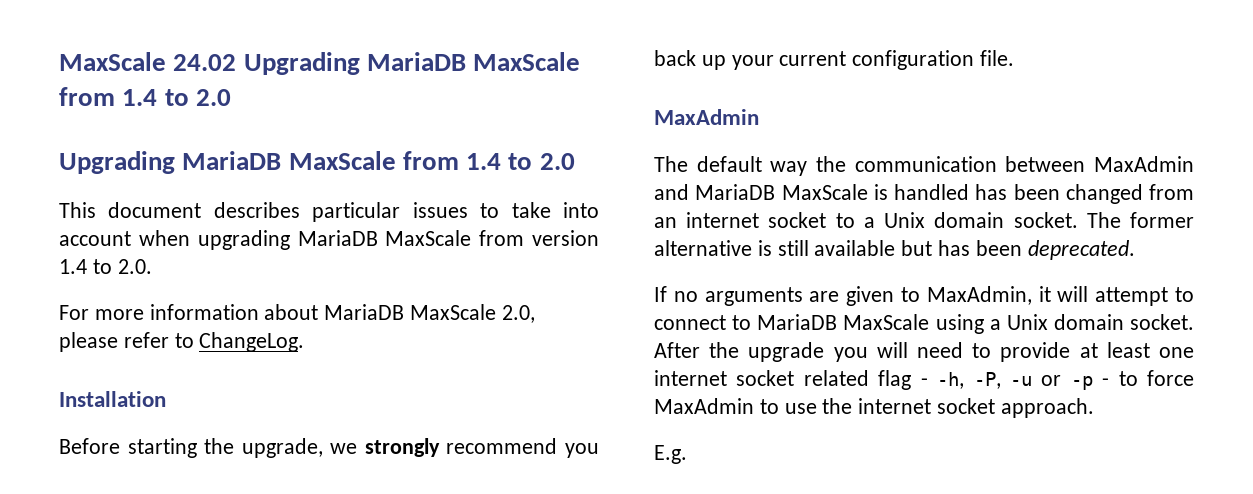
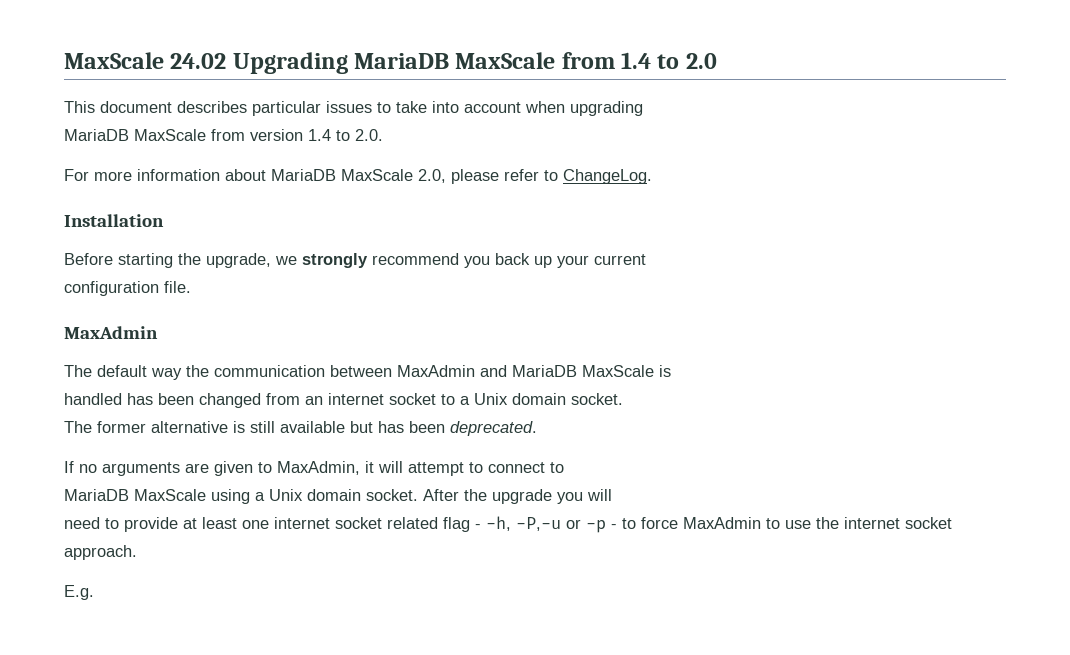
[59,151,575,174] // Upgrading MariaDB MaxScale from 1.4 to 2.0 -> (717, 61) none
(290, 240) none -> (643, 108) //
(847, 58) none -> (646, 259) //
(888, 192) none -> (671, 371) //
(1078, 220) none -> (623, 399) //
(752, 322) none -> (564, 467) //
(908, 350) none -> (612, 495) //
[973,372,1032,389] -P, -u -> [516,517,561,531] -P,-u

